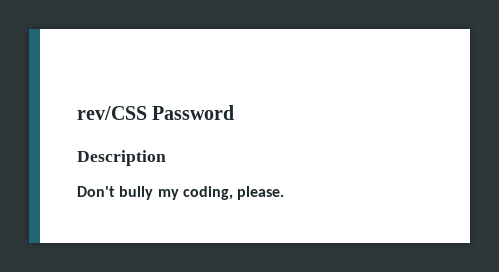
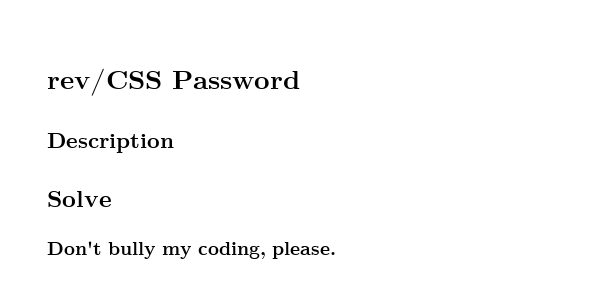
(166, 158) none -> [47,191,112,207] // Solve

